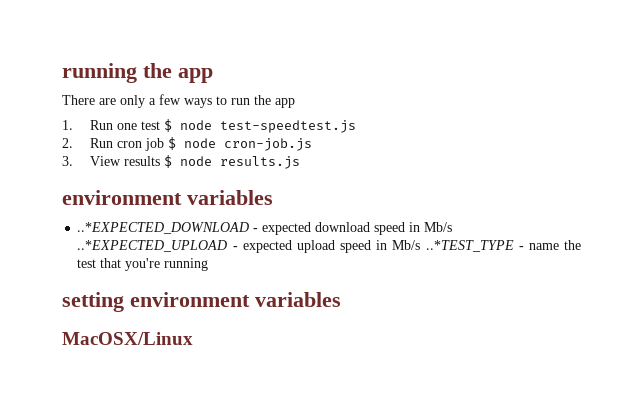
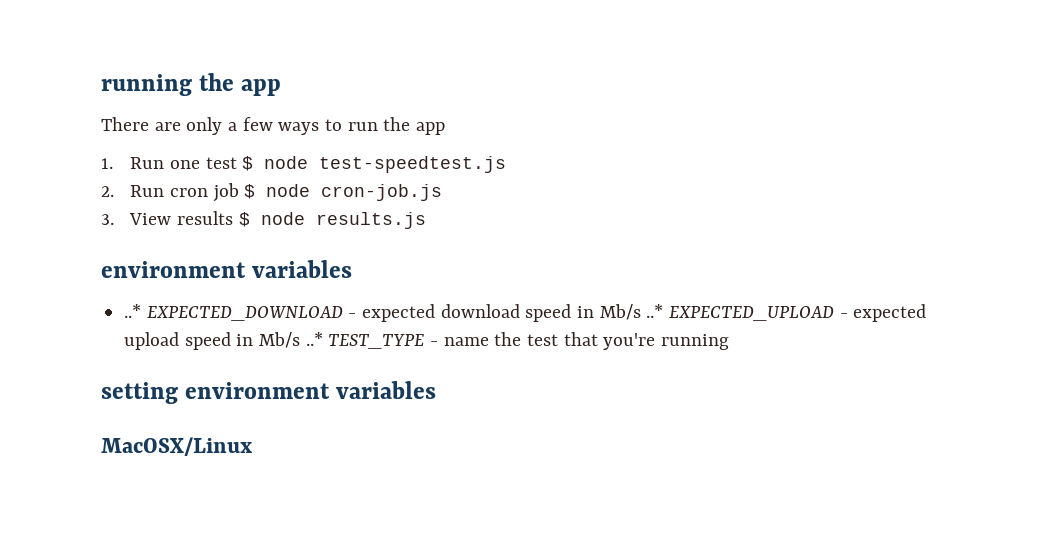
[77,222,250,234] ..*EXPECTED_DOWNLOAD -> [124,304,343,321] ..* EXPECTED_DOWNLOAD
[77,240,228,252] ..*EXPECTED_UPLOAD -> [646,304,835,321] ..* EXPECTED_UPLOAD
[425,240,514,252] ..*TEST_TYPE -> [305,332,425,349] ..* TEST_TYPE

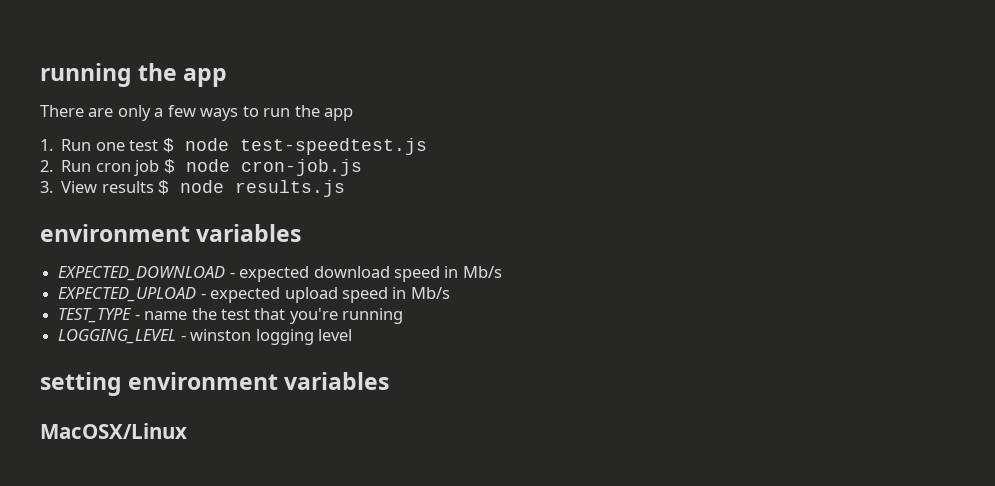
[124,304,142,318] ..* -> (302, 233) none
[646,304,664,318] ..* -> (502, 272) //
[305,332,323,346] ..* -> (450, 293) //
(730, 342) none -> [58,329,352,345] // LOGGING_LEVEL - winston logging level

